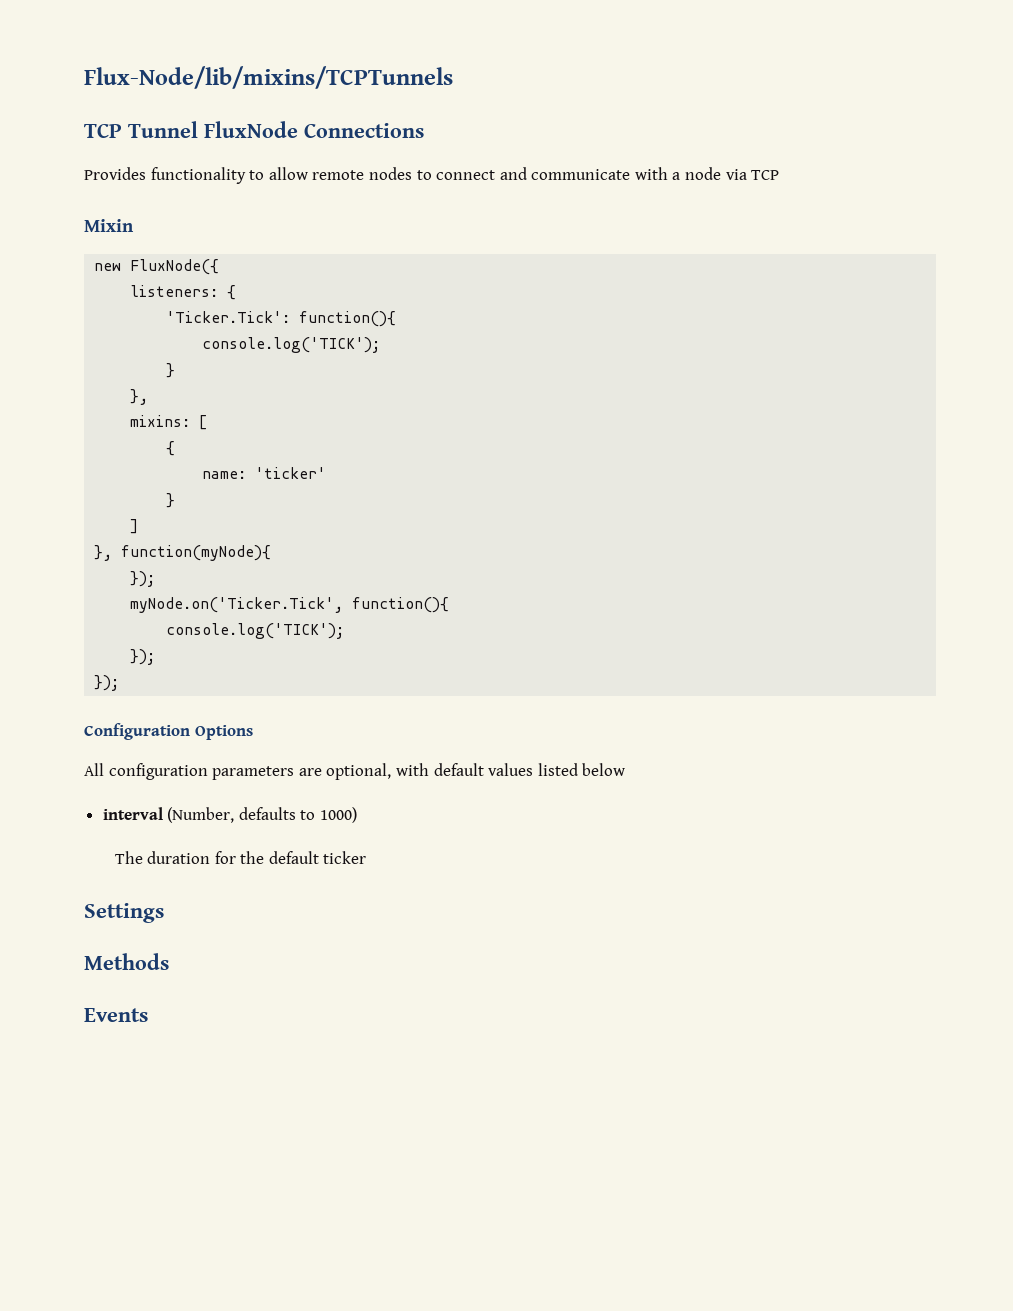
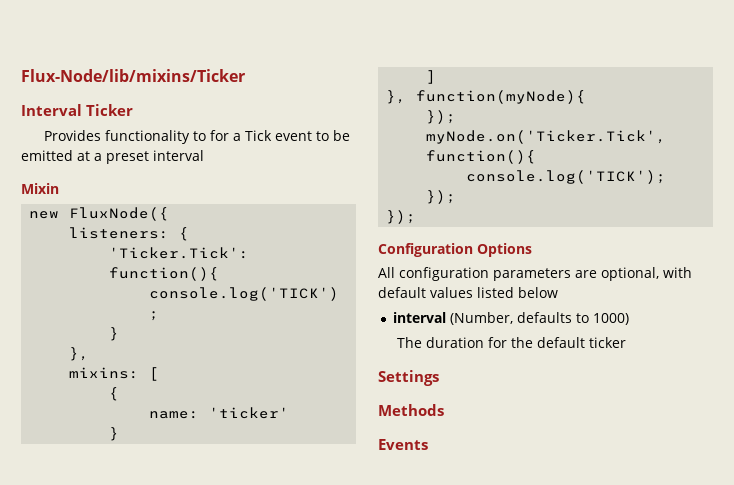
[84,66,453,89] [84,121,424,138] [84,167,780,184] Flux-Node/lib/mixins/TCPTunnels // TCP Tunnel FluxNode Connections // Provides functionality to allow remote nodes to connect and communicate with a node via TCP -> [21,69,245,82] [21,104,134,116] [43,130,350,144] [21,150,204,164] Flux-Node/lib/mixins/Ticker // Interval Ticker // Provides functionality to for a Tick event to be emitted at a preset interval

